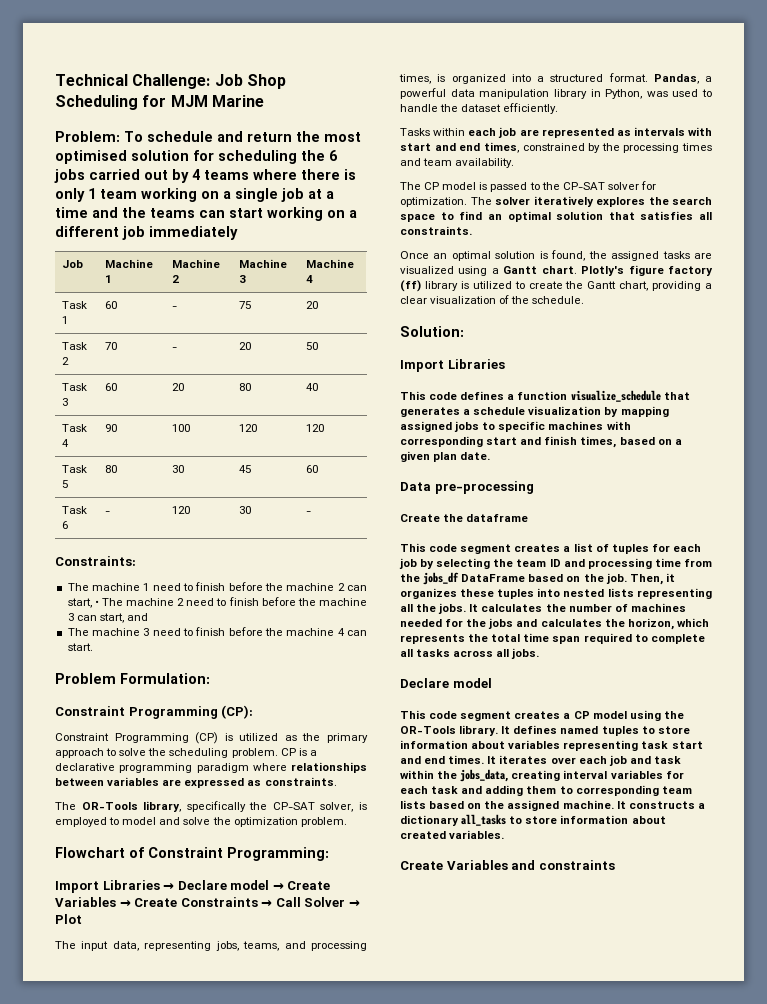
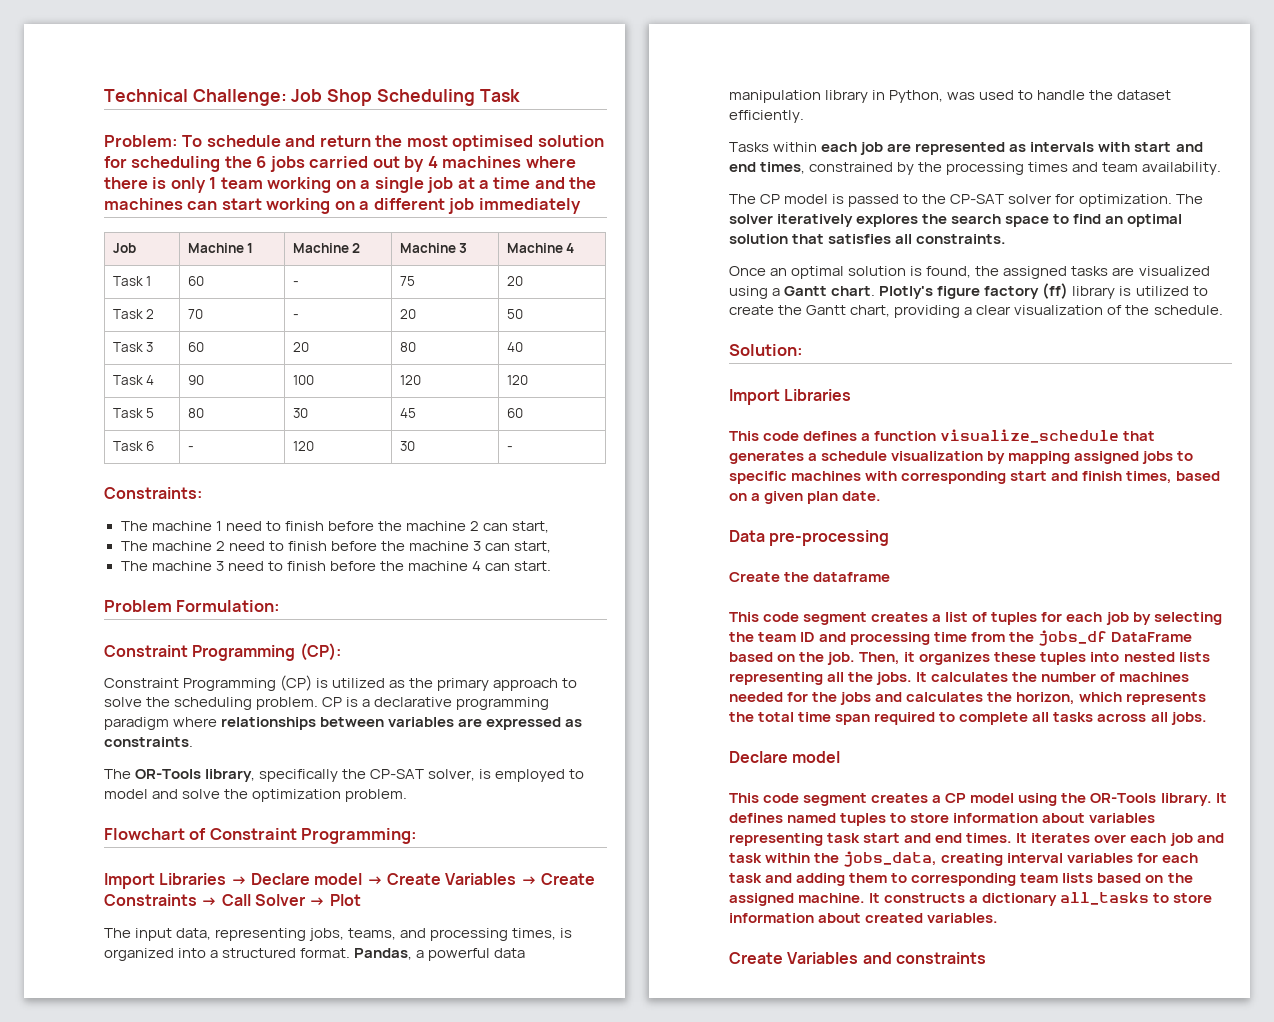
[142,95,264,107] for MJM Marine -> [479,89,520,102] Task
[204,170,249,180] teams -> [442,156,522,168] machines
[150,208,195,218] teams -> [104,198,183,210] machines
[94,600,99,606] • -> (550, 527) //
[126,613,148,621] and -> (552, 547) none

